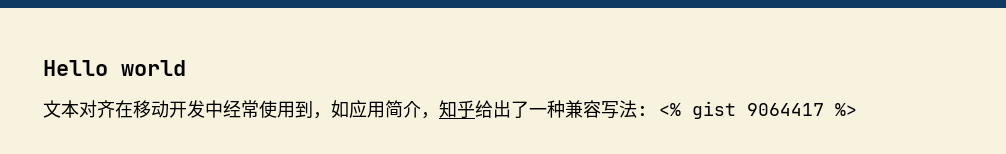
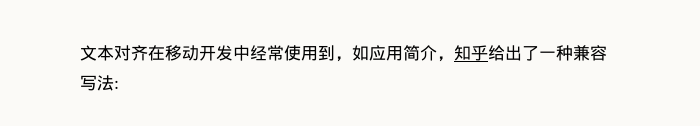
[43,60,186,76] Hello world // -> (80, 53) none
[659,101,857,119] <% gist 9064417 %> -> (119, 84) none

